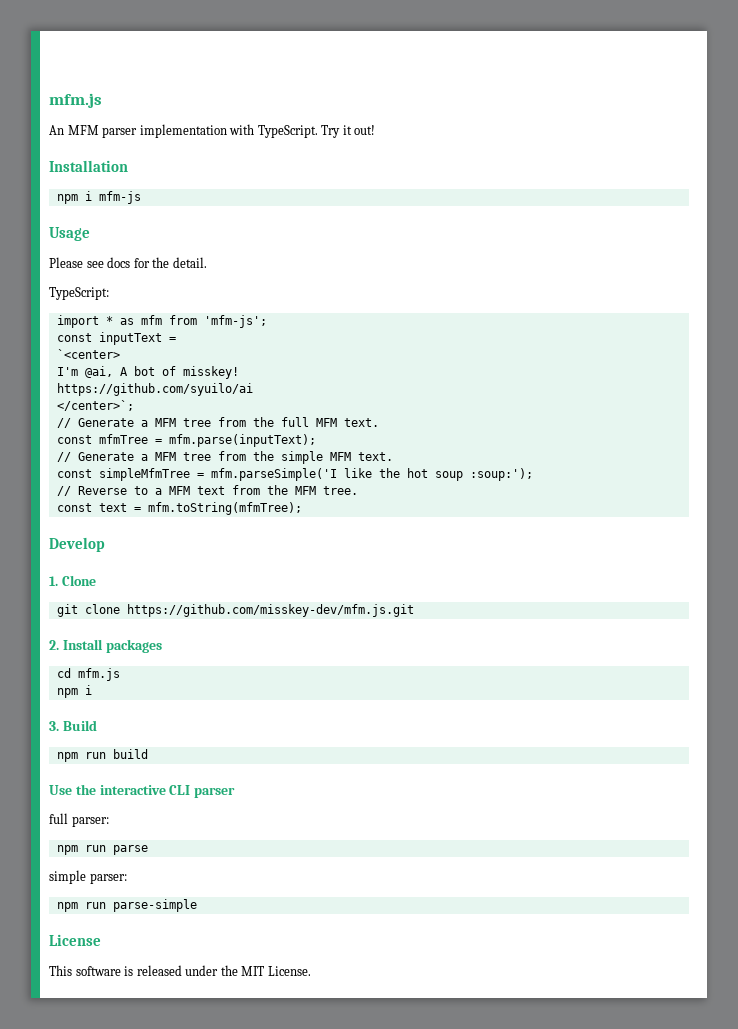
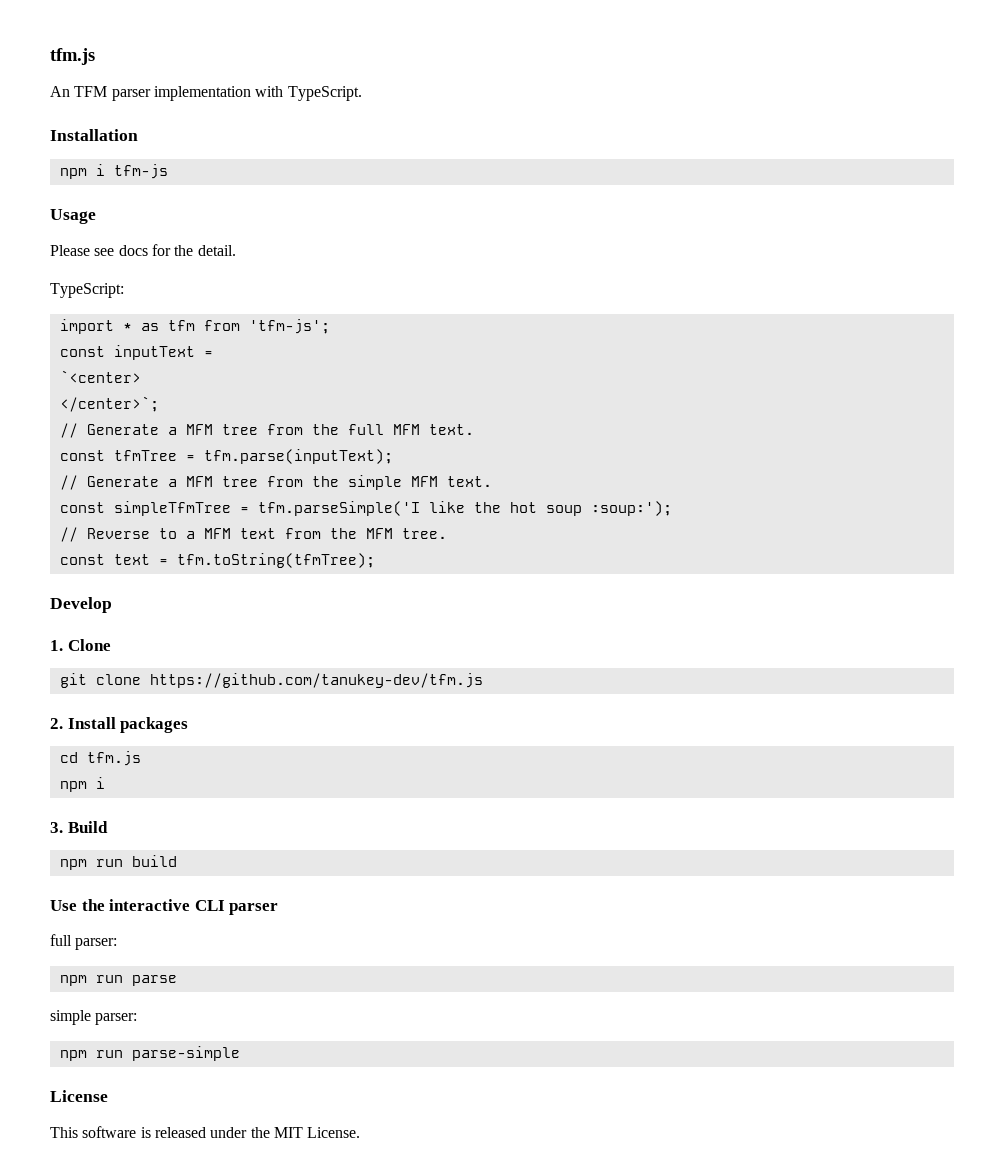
[49,93,102,108] mfm.js -> [50,48,95,65] tfm.js
[67,125,99,135] MFM -> [74,86,108,97] TFM
[321,125,376,138] Try it out! -> (362, 93) none
[98,191,141,204] mfm-js -> [113,164,168,179] tfm-js
[140,315,267,328] mfm from 'mfm-js'; -> [167,319,330,334] tfm from 'tfm-js';
[56,366,239,379] [56,383,253,396] // I'm @ai, A bot of misskey! // https://github.com/syuilo/ai -> (141, 376) none
[98,434,316,447] mfmTree = mfm.parse(inputText); -> [113,449,393,464] tfmTree = tfm.parse(inputText);
[98,468,337,481] simpleMfmTree = mfm.parseSimple('I -> [113,501,420,516] simpleTfmTree = tfm.parseSimple('I
[147,502,302,515] mfm.toString(mfmTree); -> [176,553,375,568] tfm.toString(tfmTree);
[126,604,414,617] https://github.com/misskey-dev/mfm.js.git -> [149,673,483,688] https://github.com/tanukey-dev/tfm.js
[77,668,120,681] mfm.js -> [86,751,141,766] tfm.js

